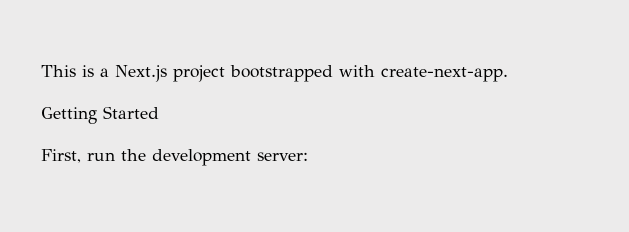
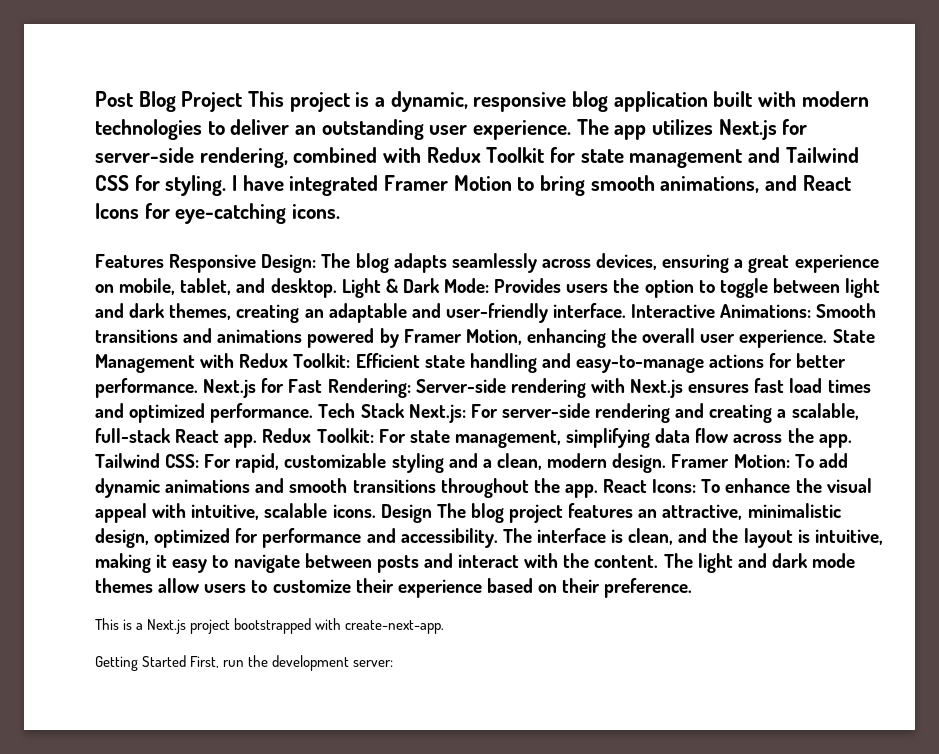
(41, 71) none -> [95,91,869,112] [95,119,808,140] [95,147,859,168] [95,175,851,196] [95,203,341,224] [95,253,879,273] [95,278,881,298] [95,303,877,323] [95,328,875,348] [95,353,847,373] [95,378,871,398] [95,403,859,423] [95,428,852,448] [95,453,848,473] [95,478,872,498] [95,503,841,523] [95,528,883,548] [95,553,856,573] [95,578,693,598] Post Blog Project This project is a dynamic, responsive blog application built with modern technologies to deliver an outstanding user experience. The app utilizes Next.js for server-side rendering, combined with Redux Toolkit for state management and Tailwind CSS for styling. I have integrated Framer Motion to bring smooth animations, and React Icons for eye-catching icons. // Features Responsive Design: The blog adapts seamlessly across devices, ensuring a great experience on mobile, tablet, and desktop. Light & Dark Mode: Provides users the option to toggle between light and dark themes, creating an adaptable and user-friendly interface. Interactive Animations: Smooth transitions and animations powered by Framer Motion, enhancing the overall user experience. State Management with Redux Toolkit: Efficient state handling and easy-to-manage actions for better performance. Next.js for Fast Rendering: Server-side rendering with Next.js ensures fast load times and optimized performance. Tech Stack Next.js: For server-side rendering and creating a scalable, full-stack React app. Redux Toolkit: For state management, simplifying data flow across the app. Tailwind CSS: For rapid, customizable styling and a clean, modern design. Framer Motion: To add dynamic animations and smooth transitions throughout the app. React Icons: To enhance the visual appeal with intuitive, scalable icons. Design The blog project features an attractive, minimalistic design, optimized for performance and accessibility. The interface is clean, and the layout is intuitive, making it easy to navigate between posts and interact with the content. The light and dark mode themes allow users to customize their experience based on their preference. //
(159, 112) // -> (187, 661) none

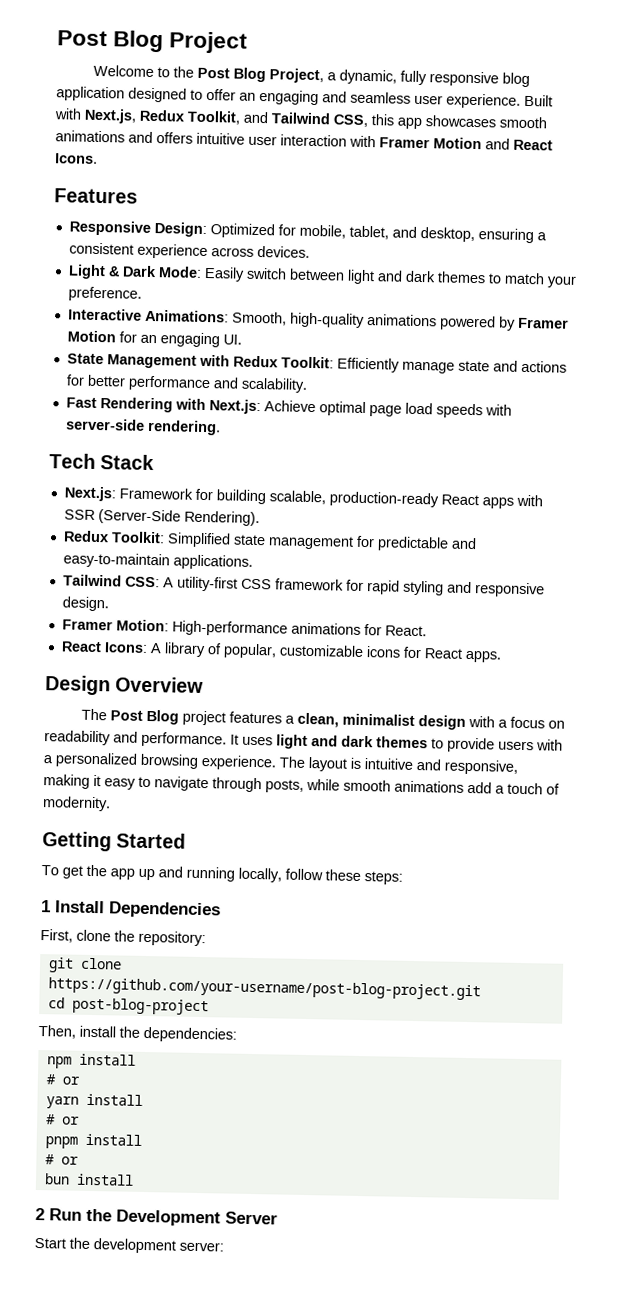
[248,91,370,112] This project is -> [92,64,324,84] // Welcome to the Post Blog Project,
(468, 101) none -> [399,70,427,86] fully
[713,91,869,107] [95,119,808,140] [95,147,859,168] [95,175,851,196] [95,203,341,224] built with modern technologies to deliver an outstanding user experience. The app utilizes Next.js for server-side rendering, combined with Redux Toolkit for state management and Tailwind CSS for styling. I have integrated Framer Motion to bring smooth animations, and React Icons for eye-catching icons. -> [128,87,553,109] [54,108,547,130] [55,130,553,151] [55,153,98,164] designed to offer an engaging and seamless user experience. Built with Next.js, Redux Toolkit, and Tailwind CSS, this app showcases smooth animations and offers intuitive user interaction with Framer Motion and React Icons.
(164, 261) none -> (138, 196) //
[321,253,879,273] [95,278,881,298] [95,303,877,323] [95,328,828,348] The blog adapts seamlessly across devices, ensuring a great experience on mobile, tablet, and desktop. Light & Dark Mode: Provides users the option to toggle between light and dark themes, creating an adaptable and user-friendly interface. Interactive Animations: Smooth transitions and animations powered by Framer Motion, enhancing the overall user experience. -> [209,223,547,244] [68,242,310,260] [67,264,577,288] [67,286,142,302] [67,308,569,331] [66,330,242,348] Optimized for mobile, tablet, and desktop, ensuring a consistent experience across devices. // Light & Dark Mode: Easily switch between light and dark themes to match your preference. // Interactive Animations: Smooth, high-quality animations powered by Framer Motion for an engaging UI. //
[355,353,847,373] [95,378,871,398] [95,403,859,423] [95,428,852,448] [95,453,848,473] [95,478,872,498] [95,503,841,523] [95,528,883,548] Efficient state handling and easy-to-manage actions for better performance. Next.js for Fast Rendering: Server-side rendering with Next.js ensures fast load times and optimized performance. Tech Stack Next.js: For server-side rendering and creating a scalable, full-stack React app. Redux Toolkit: For state management, simplifying data flow across the app. Tailwind CSS: For rapid, customizable styling and a clean, modern design. Framer Motion: To add dynamic animations and smooth transitions throughout the app. React Icons: To enhance the visual appeal with intuitive, scalable icons. Design The blog project features an attractive, minimalistic design, optimized for performance and accessibility. The interface is clean, and the layout is intuitive, -> [336,357,567,374] [65,374,308,393] [65,397,512,419] [65,418,221,436] [49,453,155,471] [63,486,543,509] [63,509,260,527] [62,530,477,552] [62,552,253,570] [62,574,545,598] [61,596,109,612] [61,619,427,637] [60,641,501,663] [45,675,205,696] [80,708,565,730] [44,730,563,753] [43,752,518,775] Efficiently manage state and actions for better performance and scalability. // Fast Rendering with Next.js: Achieve optimal page load speeds with server-side rendering. // Tech Stack // Next.js: Framework for building scalable, production-ready React apps with SSR (Server-Side Rendering). // Redux Toolkit: Simplified state management for predictable and easy-to-maintain applications. // Tailwind CSS: A utility-first CSS framework for rapid styling and responsive design. // Framer Motion: High-performance animations for React. // React Icons: A library of popular, customizable icons for React apps. // Design Overview // The Post Blog project features a clean, minimalist design with a focus on readability and performance. It uses light and dark themes to provide users with a personalized browsing experience. The layout is intuitive and responsive,
[304,553,856,573] [95,578,693,598] [95,618,445,634] [95,655,245,671] between posts and interact with the content. The light and dark mode themes allow users to customize their experience based on their preference. // This is a Next.js project bootstrapped with create-next-app. // Getting Started First, run -> [212,777,560,795] [42,796,111,812] [42,831,187,852] [41,864,403,885] [41,900,221,919] [40,929,206,947] [47,957,122,973] [47,977,481,1001] [47,997,209,1016] [38,1025,237,1043] [46,1053,136,1069] [45,1074,80,1085] [45,1093,143,1109] [45,1114,80,1125] [44,1133,142,1149] [44,1154,79,1165] [43,1173,134,1186] [35,1207,278,1227] [34,1237,66,1249] through posts, while smooth animations add a touch of modernity. // Getting Started // To get the app up and running locally, follow these steps: // 1 Install Dependencies // First, clone the repository: // git clone https://github.com/your-username/post-blog-project.git // cd post-blog-project // Then, install the dependencies: // npm install // # or // yarn install // # or // pnpm install // # or // bun install // 2 Run the Development Server // Start

